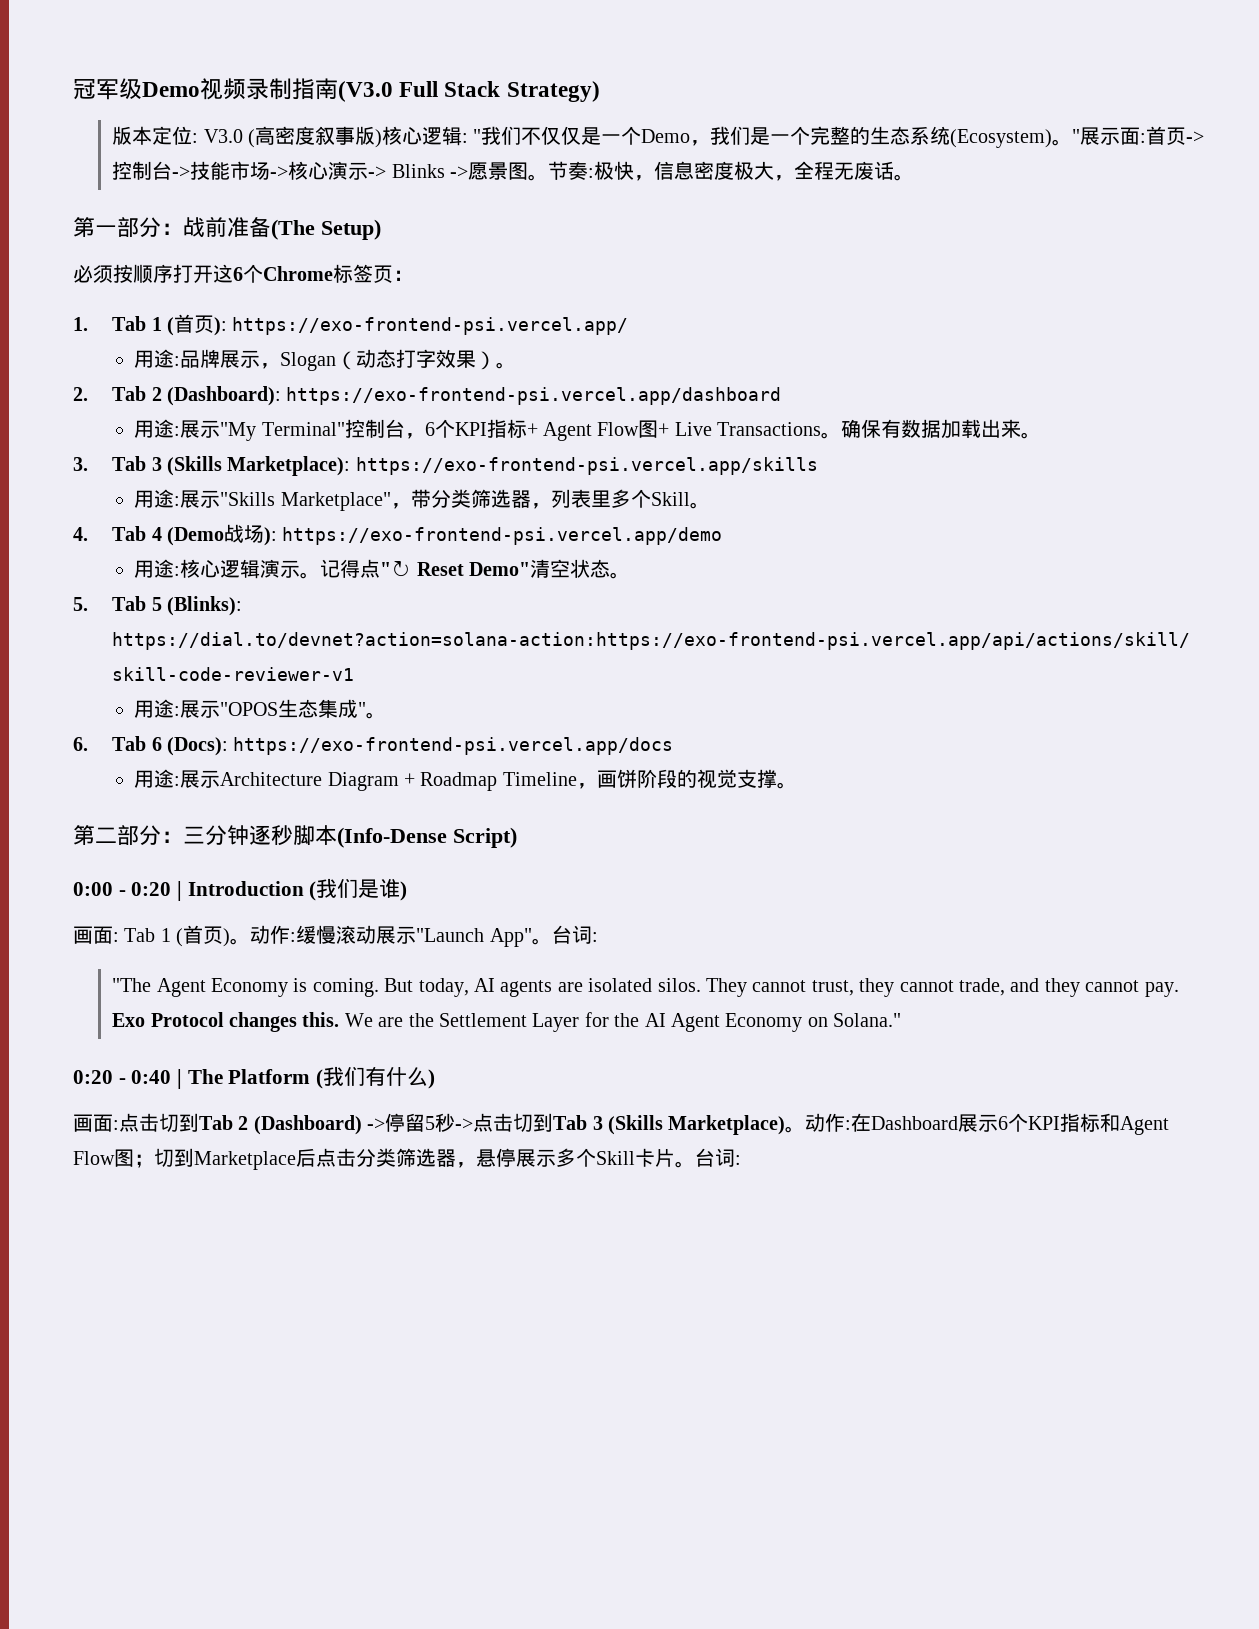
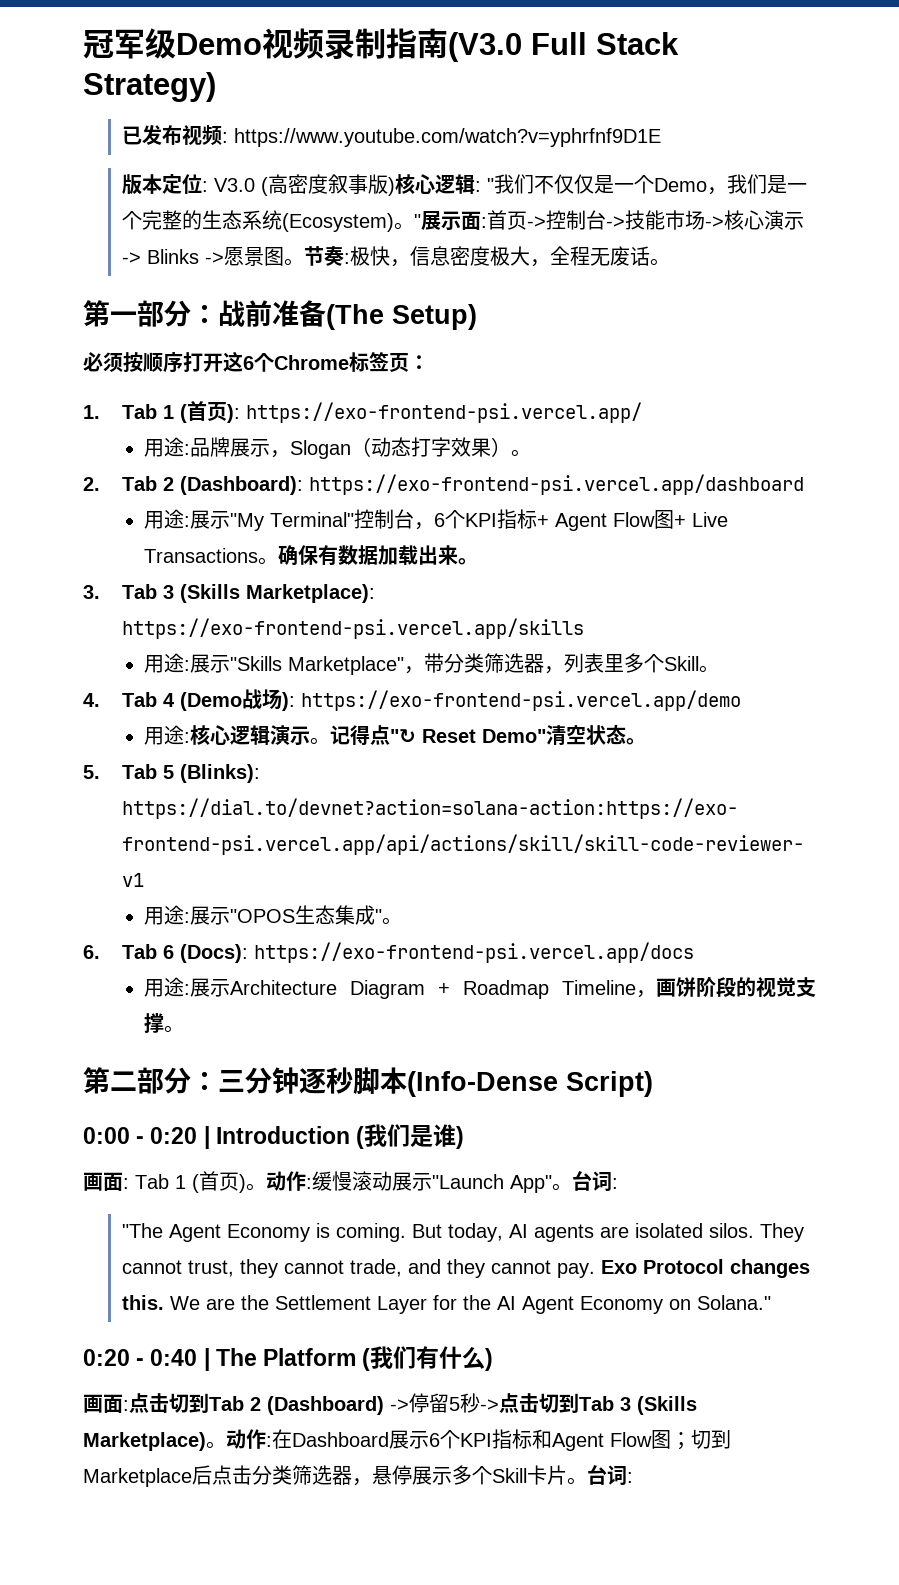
(600, 91) none -> [121,125,661,147] // 已发布视频: https://www.youtube.com/watch?v=yphrfnf9D1E

